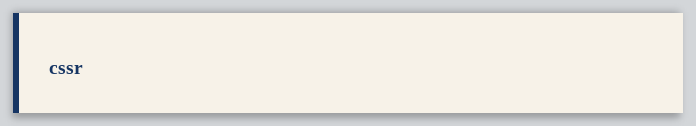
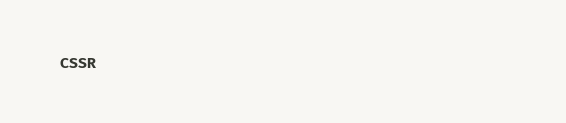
[49,65,83,74] cssr -> [60,58,96,68] CSSR

